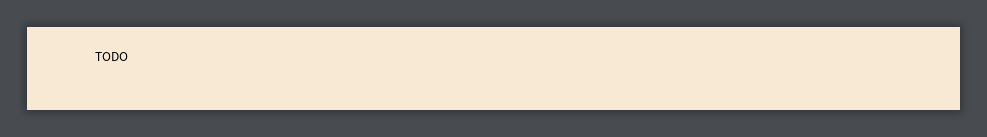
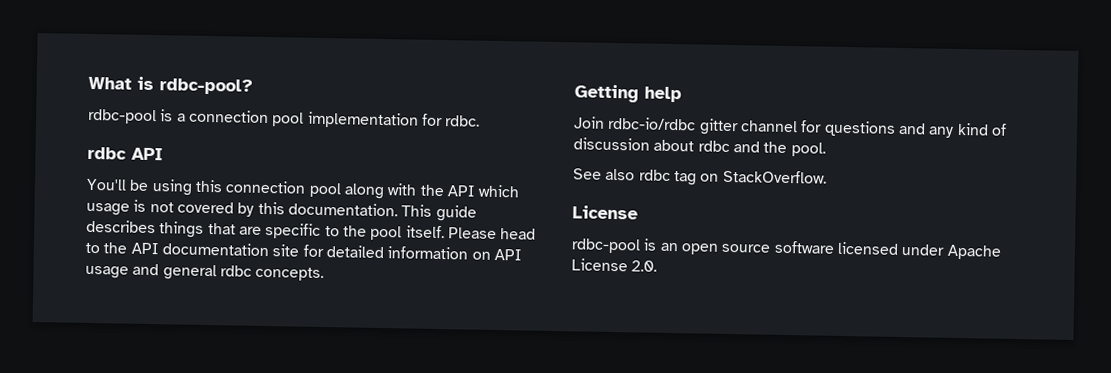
[95,52,128,61] TODO -> [88,76,253,95] [88,108,481,129] [87,146,163,161] [86,178,521,200] [86,199,477,222] [86,219,537,241] [85,242,522,261] [85,263,325,282] [574,84,682,103] [574,116,1007,138] [573,137,826,157] [573,168,827,186] [572,205,638,220] [571,238,1002,260] [571,258,658,272] What is rdbc-pool? // rdbc-pool is a connection pool implementation for rdbc. // rdbc API // You'll be using this connection pool along with the API which usage is not covered by this documentation. This guide describes things that are specific to the pool itself. Please head to the API documentation site for detailed information on API usage and general rdbc concepts. // Getting help // Join rdbc-io/rdbc gitter channel for questions and any kind of discussion about rdbc and the pool. // See also rdbc tag on StackOverflow. // License // rdbc-pool is an open source software licensed under Apache License 2.0.

